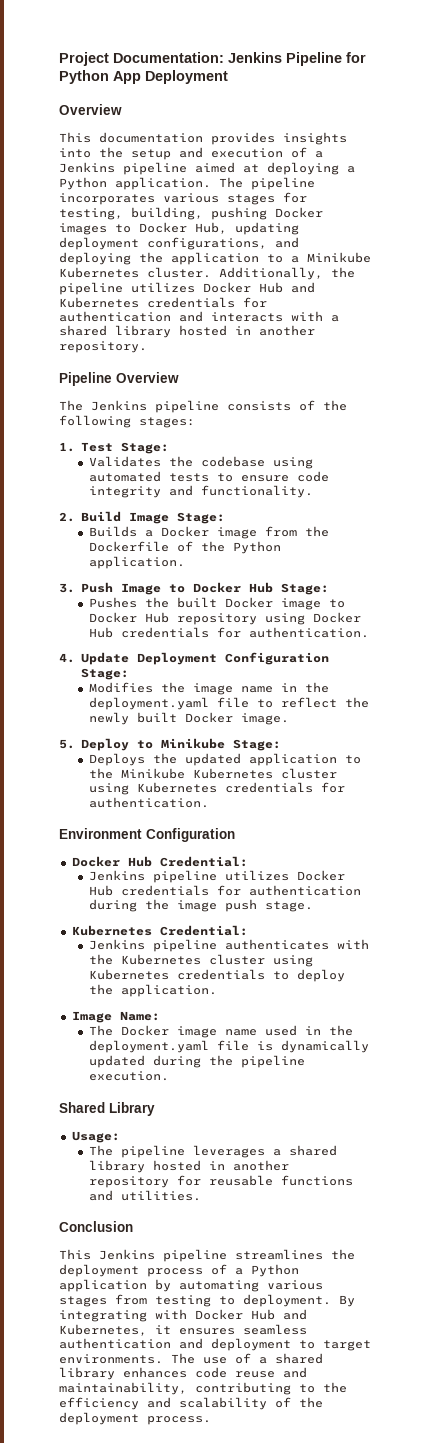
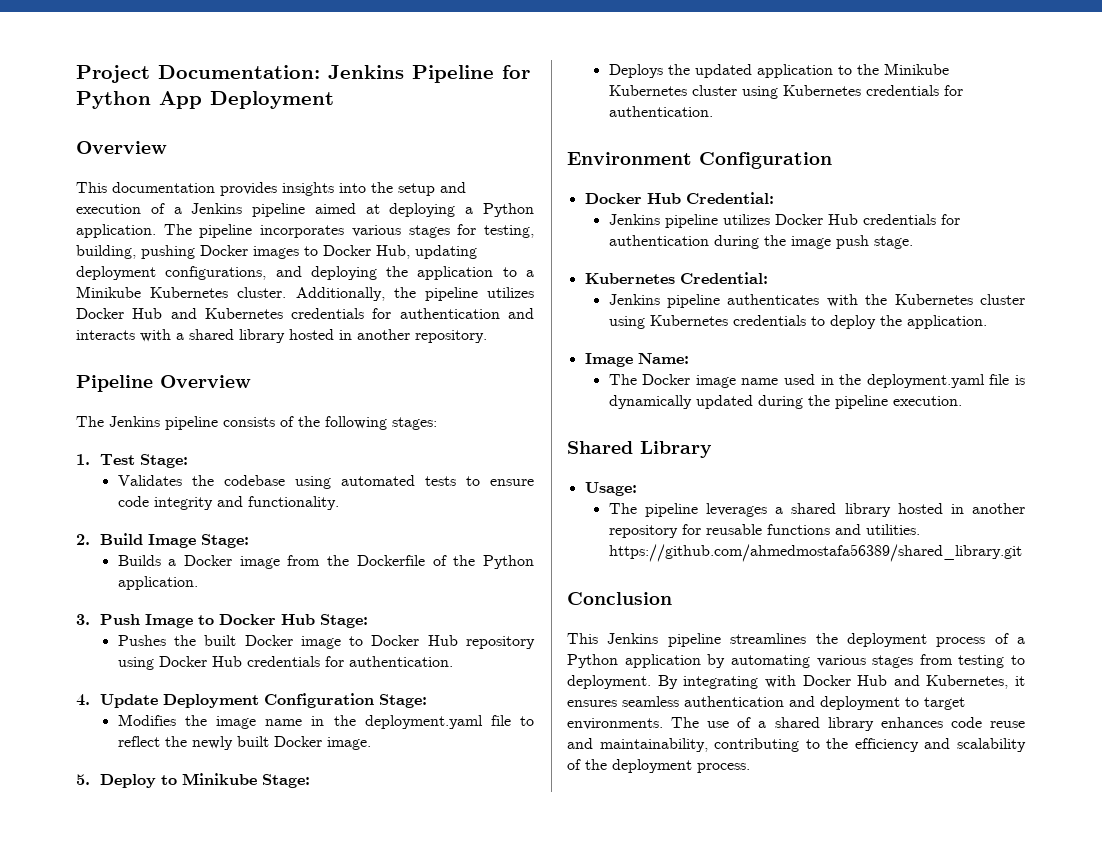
(201, 1195) none -> [608,544,1022,562] https://github.com/ahmedmostafa56389/shared_library.git

